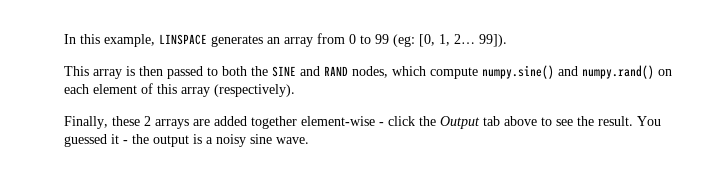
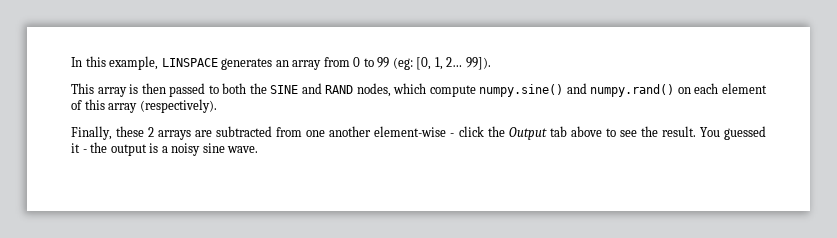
[214,116,297,129] added together -> [216,126,372,137] subtracted from one another

